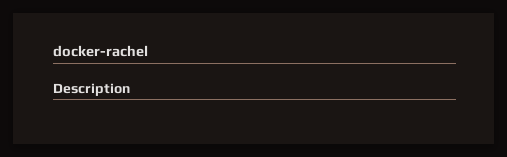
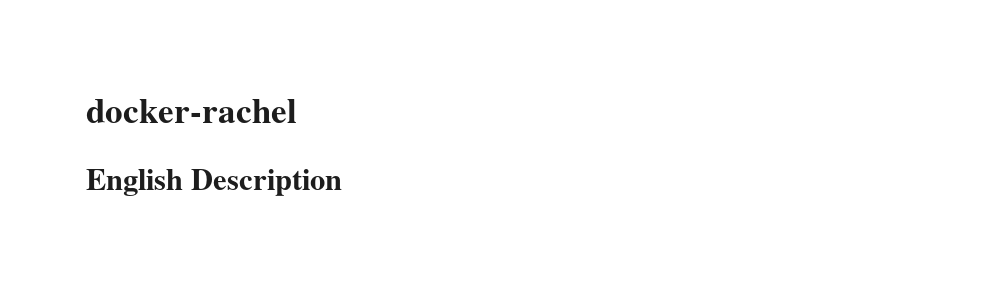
(148, 51) none -> [86,169,183,196] English

